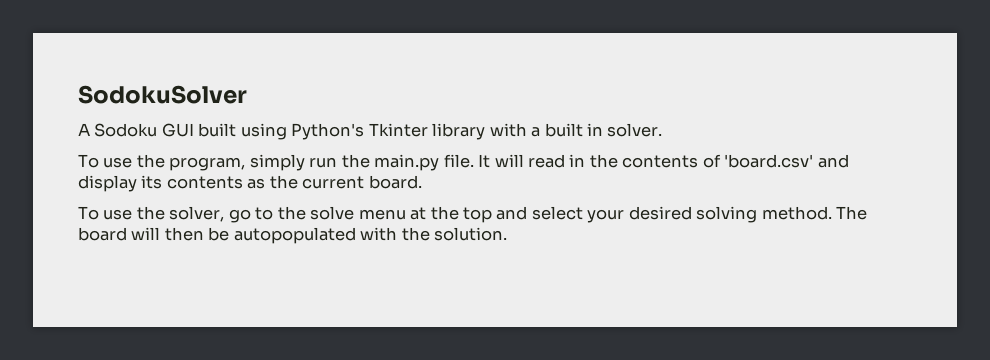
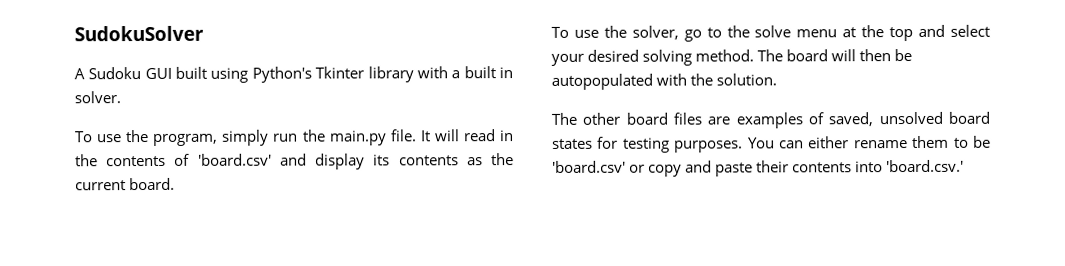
[78,85,247,104] SodokuSolver -> [74,25,204,42] SudokuSolver
[94,123,158,137] Sodoku -> [88,67,142,80] Sudoku
(508, 234) none -> [551,111,990,129] [552,135,991,153] [552,159,965,177] // The other board files are examples of saved, unsolved board states for testing purposes. You can either rename them to be 'board.csv' or copy and paste their contents into 'board.csv.'

